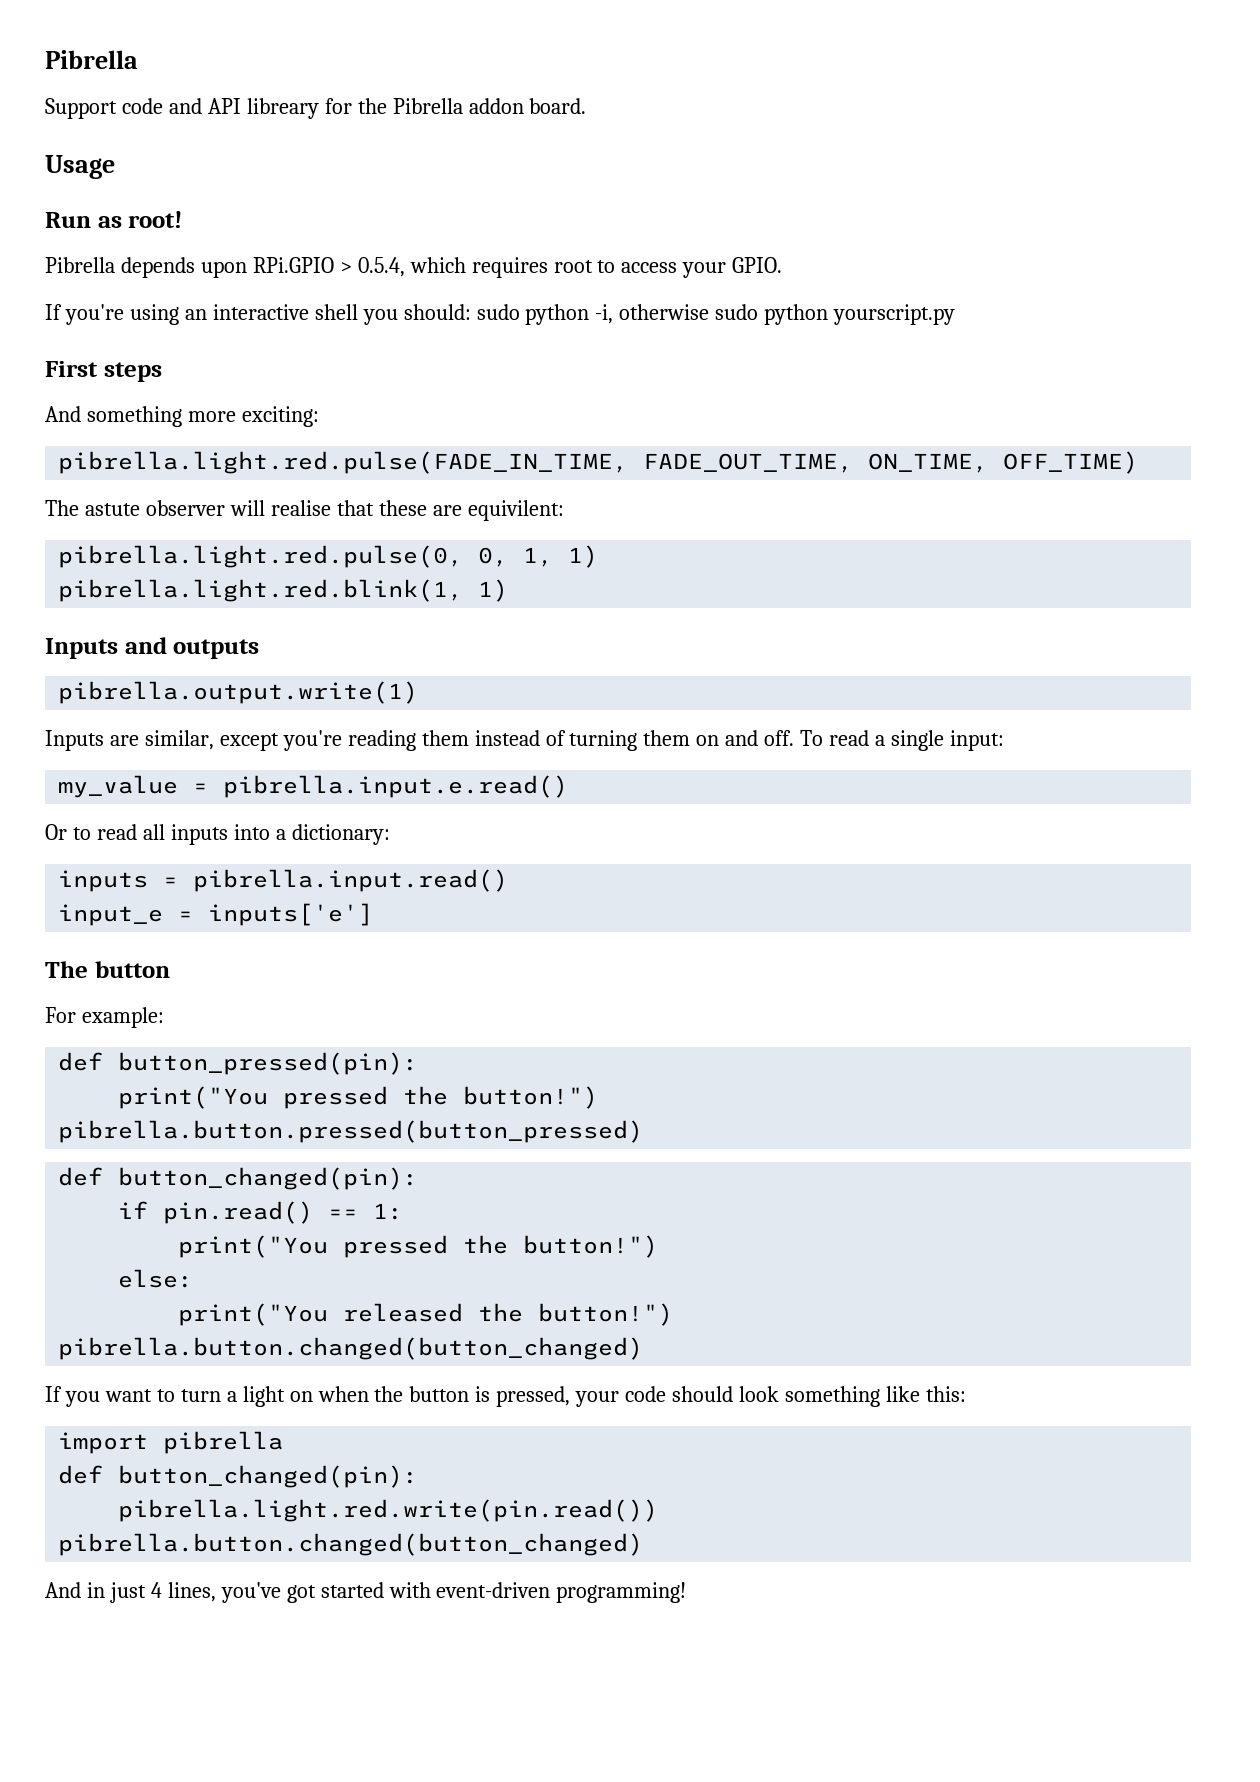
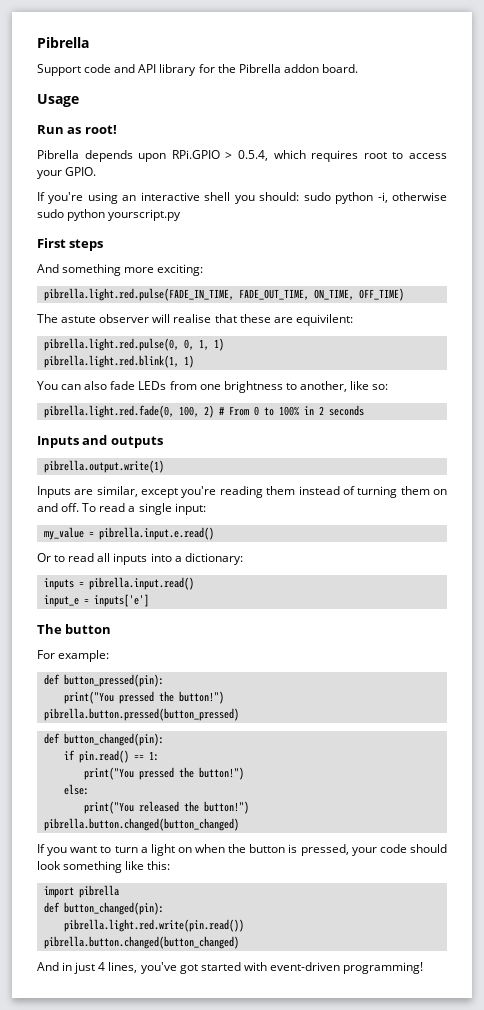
[246,98,319,119] libreary -> [159,64,197,76] library
(509, 590) none -> [37,381,389,393] [43,405,364,418] // You can also fade LEDs from one brightness to another, like so: // pibrella.light.red.fade(0, 100, 2) # From 0 to 100% in 2 seconds

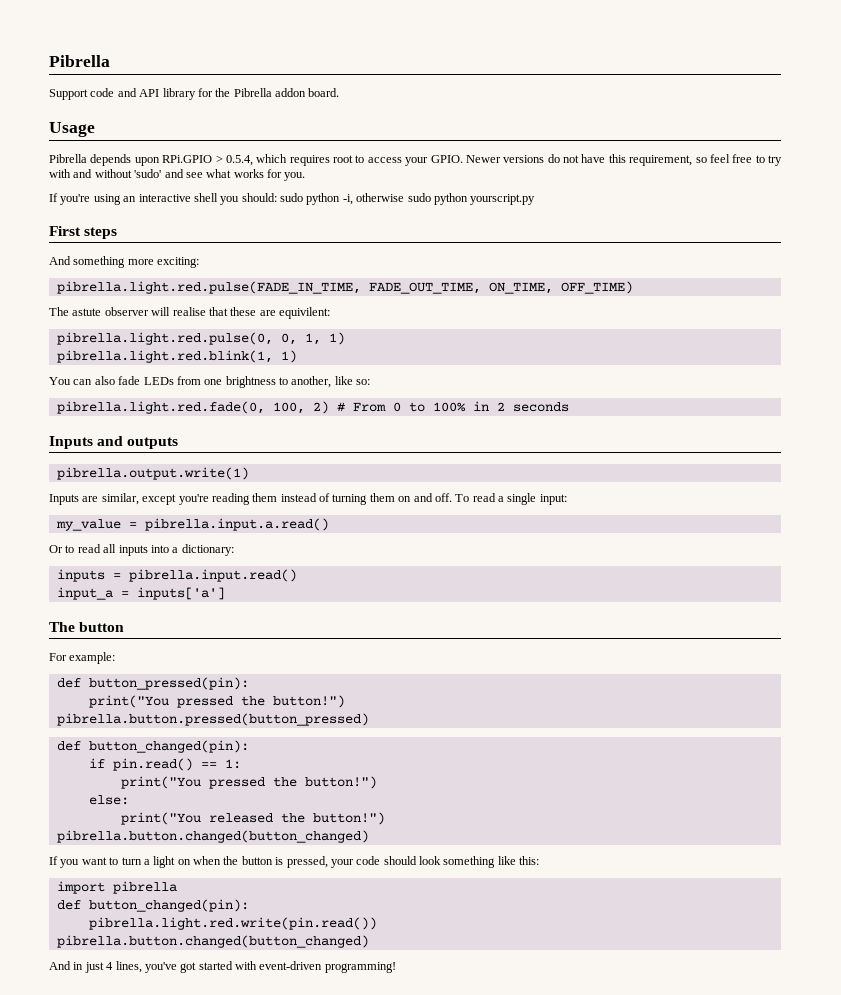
[37,125,117,134] // Run as root! -> (95, 129) none
(97, 171) none -> [465,154,782,166] [49,169,306,181] Newer versions do not have this requirement, so feel free to try with and without 'sudo' and see what works for you.
[98,527,214,540] pibrella.input.e.read() -> [144,518,329,531] pibrella.input.a.read()
[43,594,149,607] input_e = inputs['e'] -> [56,587,225,600] input_a = inputs['a']

